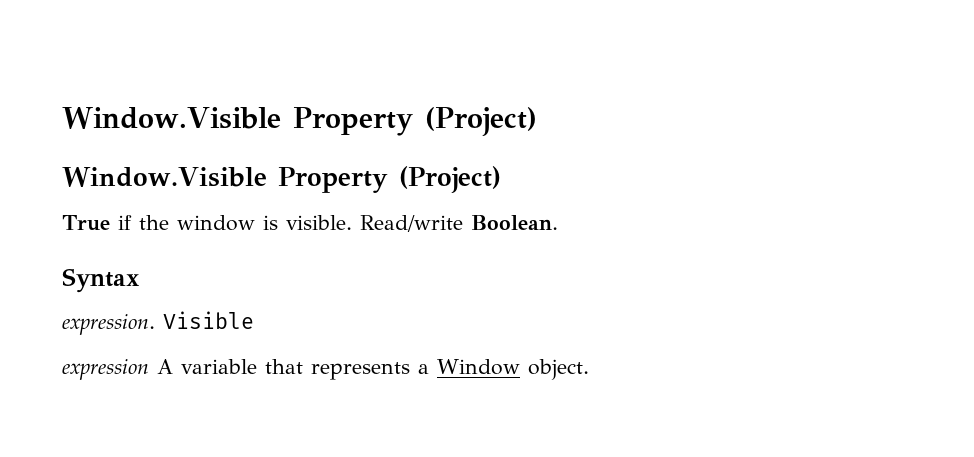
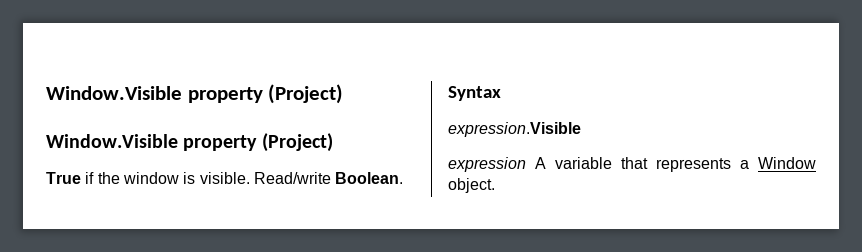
[62,107,413,136] Window.Visible Property -> [46,86,263,103] Window.Visible property
[277,167,388,193] Property -> [183,135,258,151] property
[62,311,254,335] expression. Visible -> [448,122,581,137] expression.Visible

